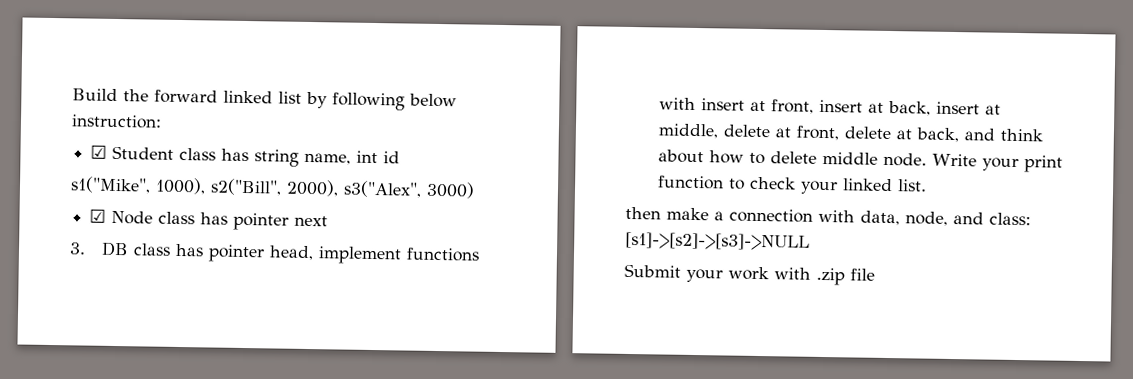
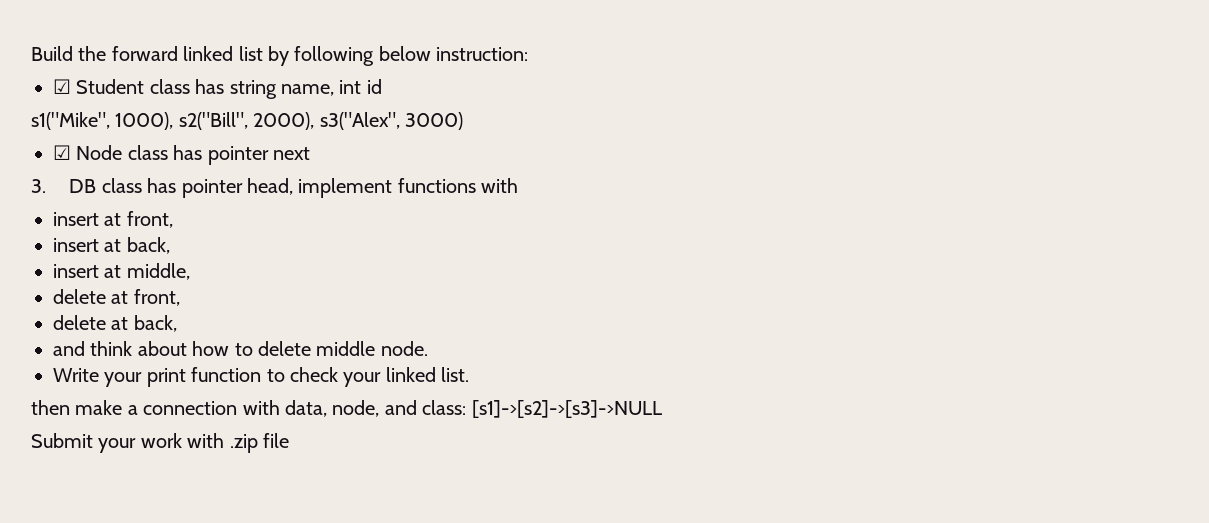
(696, 103) none -> (519, 185) //
(814, 106) none -> (173, 219) //
(931, 108) none -> (170, 245) //
(719, 131) none -> (190, 271) //
(840, 133) none -> (180, 297) //
(960, 135) none -> (177, 323) //
(927, 159) none -> (428, 348) //

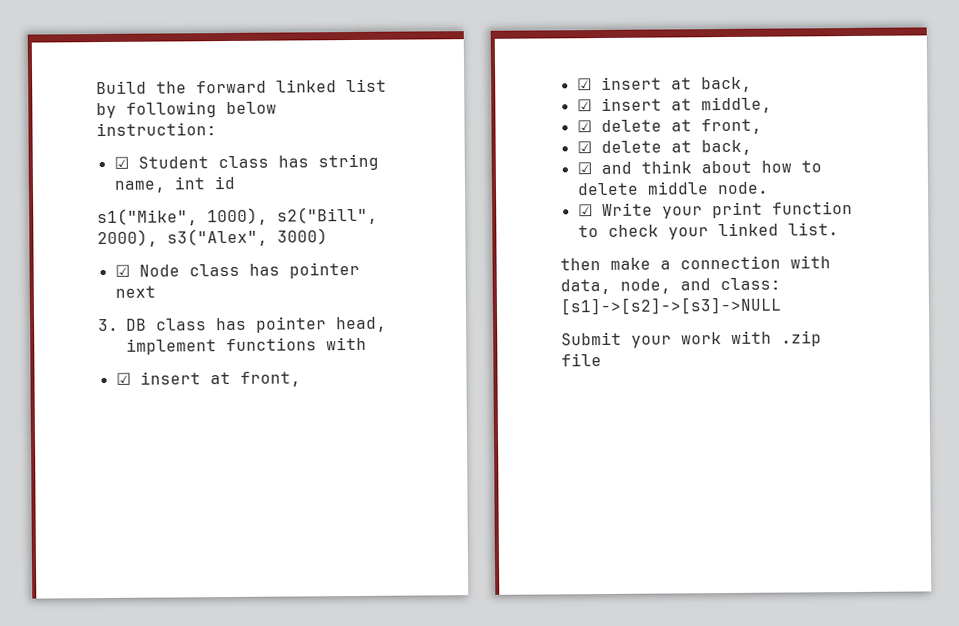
(519, 185) none -> [115,372,131,385] ☑
(173, 219) none -> [576,78,592,91] ☑
(170, 245) none -> [576,99,592,112] ☑
(190, 271) none -> [576,120,592,133] ☑
(180, 297) none -> [576,141,592,154] ☑
(177, 323) none -> [576,162,592,175] ☑
(428, 348) none -> [577,204,593,217] ☑

